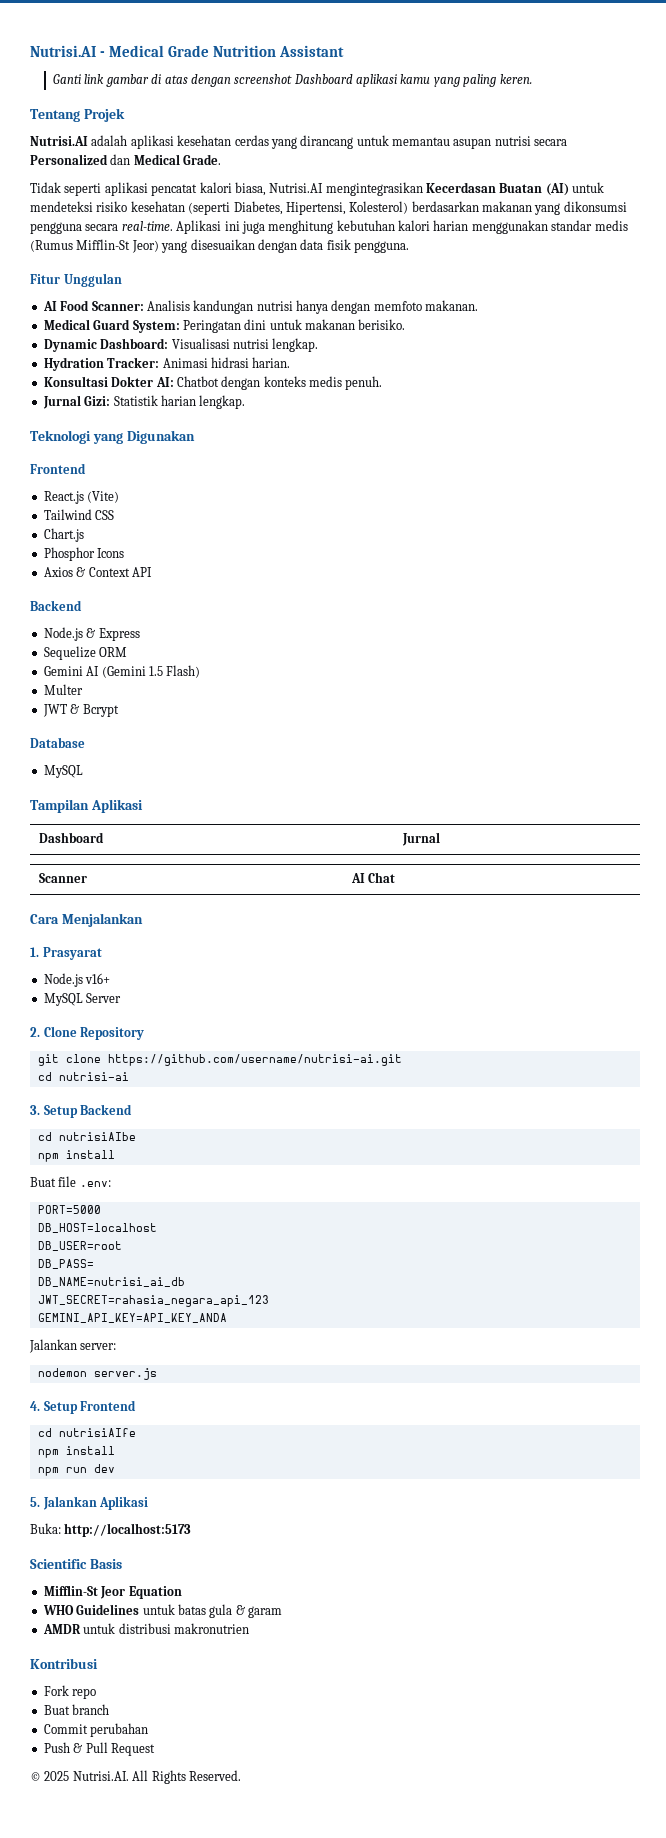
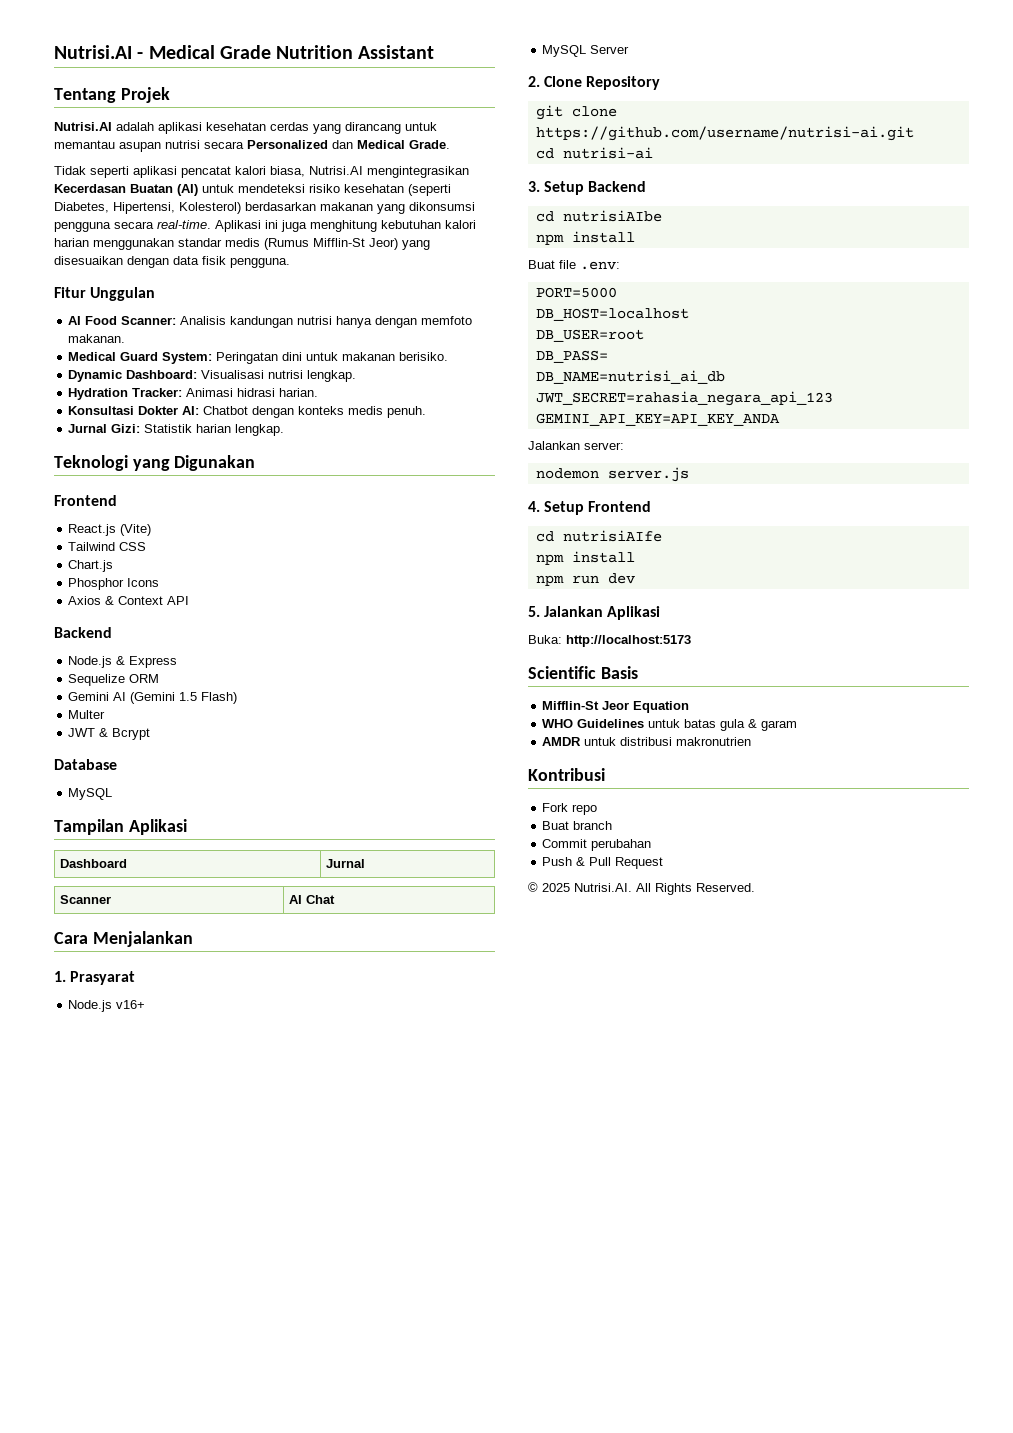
[53,74,532,87] // Ganti link gambar di atas dengan screenshot Dashboard aplikasi kamu yang paling keren. -> (435, 52) none

